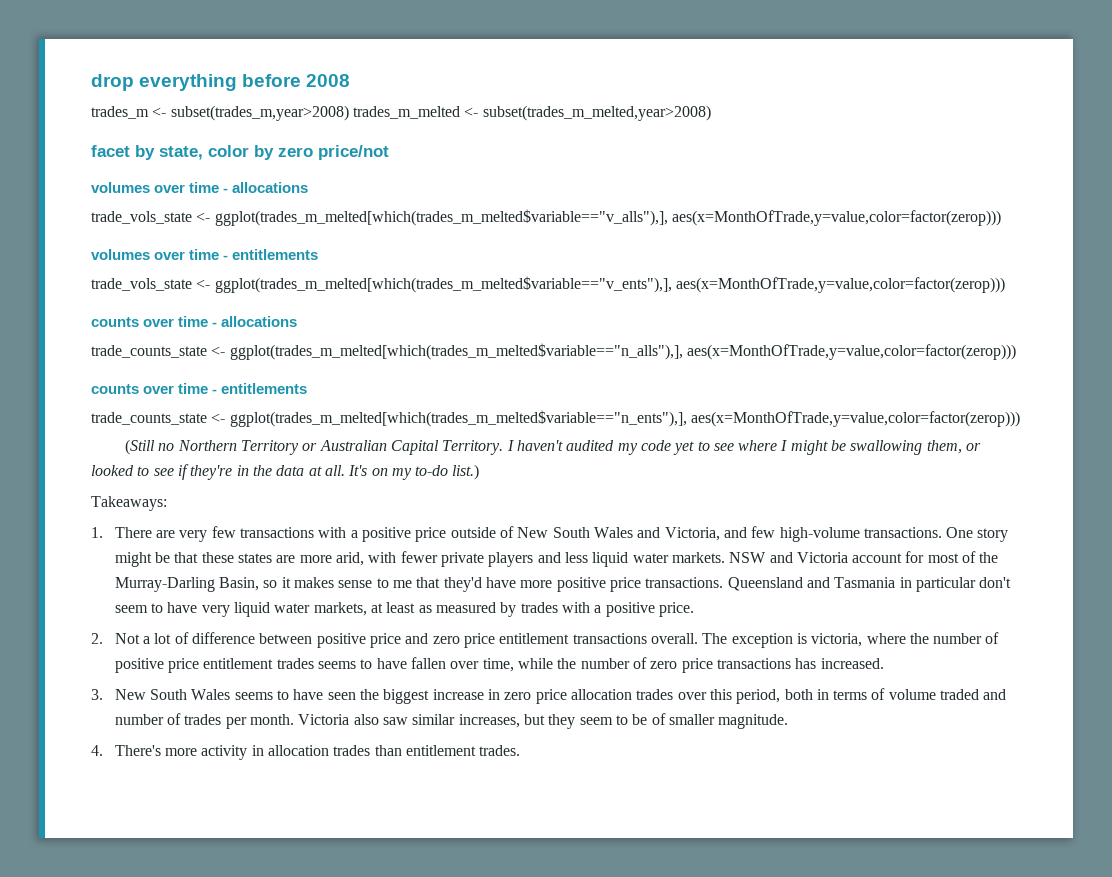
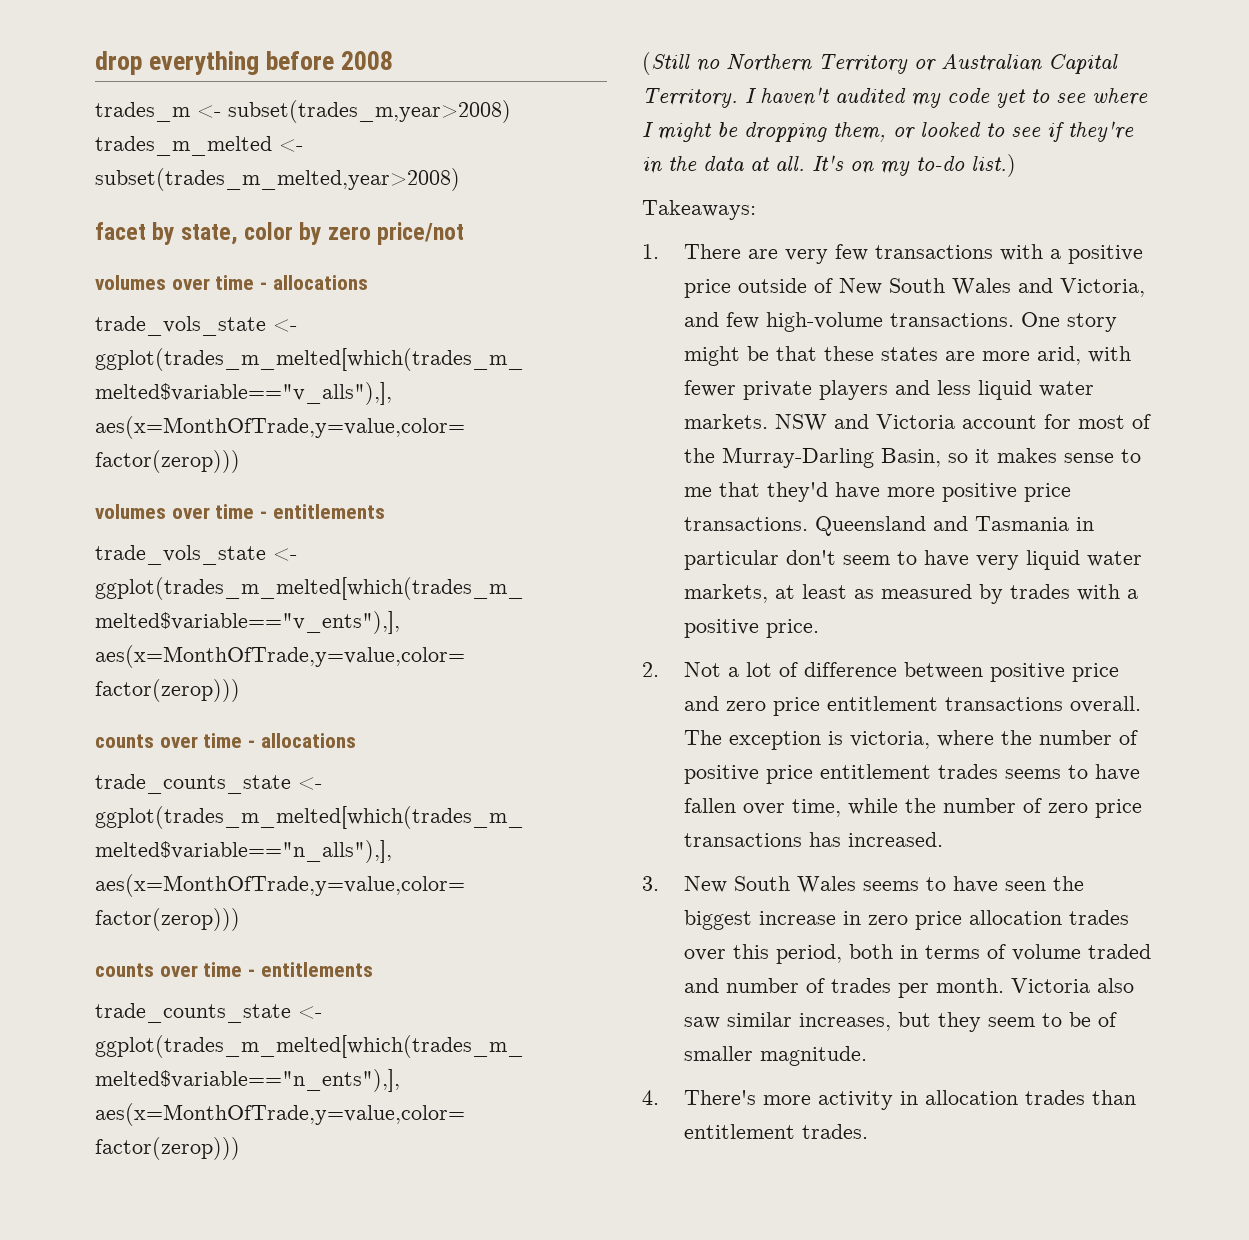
[850,440,923,455] swallowing -> [744,122,827,142] dropping

